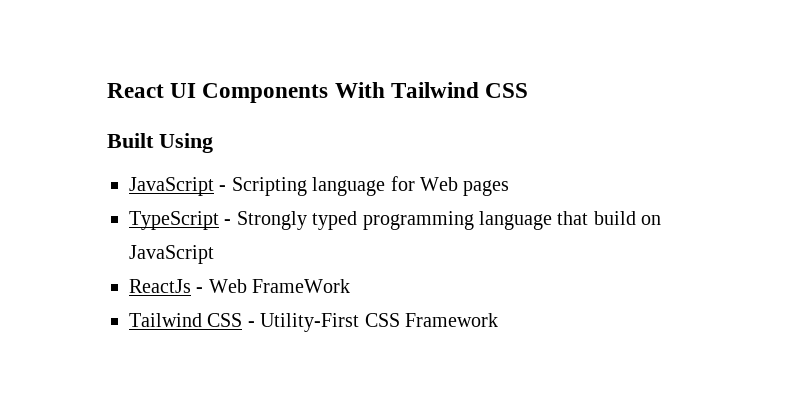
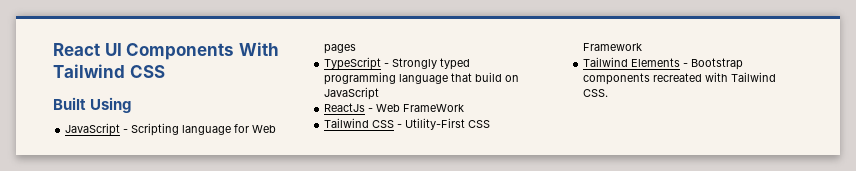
(498, 320) none -> [583,57,744,70] [583,72,777,85] [583,89,609,97] // Tailwind Elements - Bootstrap components recreated with Tailwind CSS.

